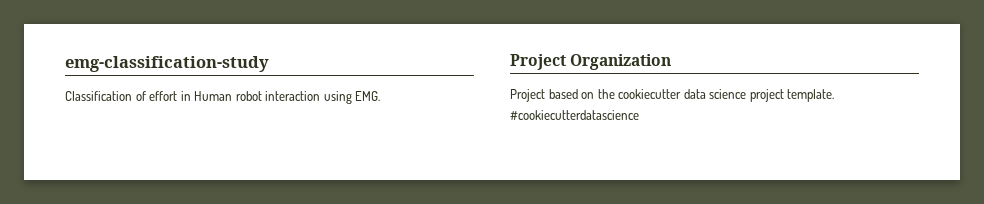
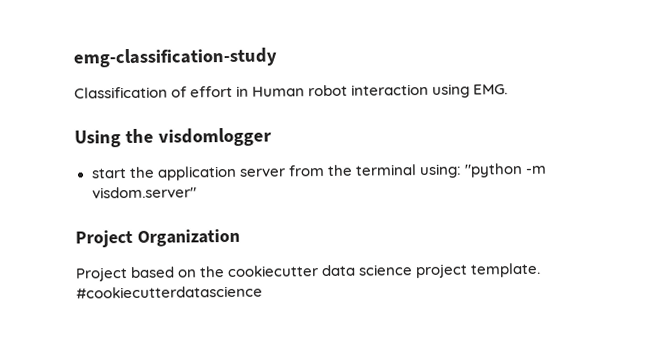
(381, 96) none -> [74,127,272,148] [90,163,547,181] [91,186,197,199] // Using the visdomlogger // start the application server from the terminal using: "python -m visdom.server"

